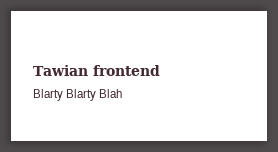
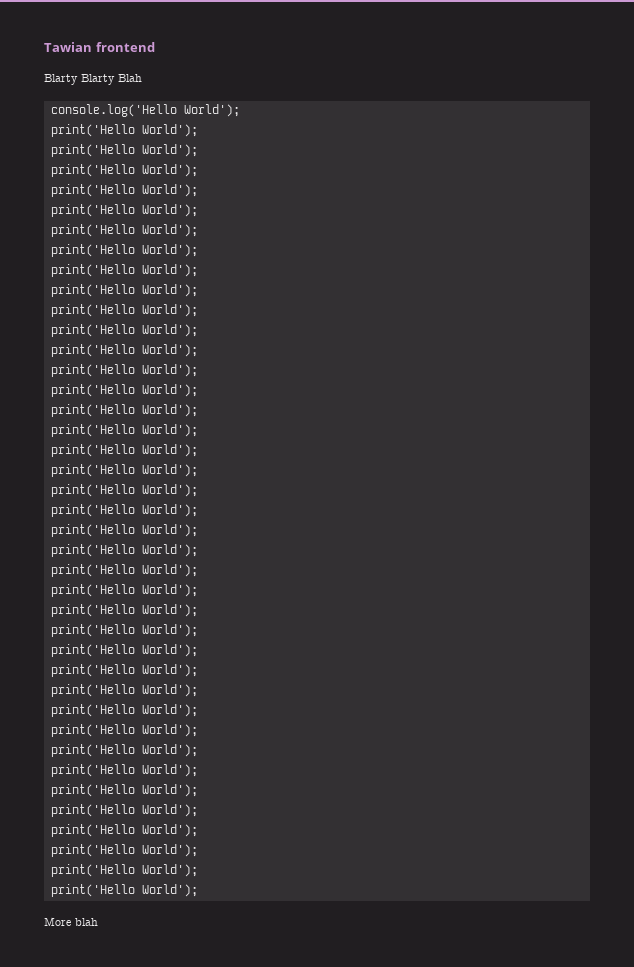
(123, 93) none -> [50,104,240,117] [50,124,198,137] [50,144,198,157] [50,164,198,177] [50,184,198,197] [50,204,198,217] [50,224,198,237] [50,244,198,257] [50,264,198,277] [50,284,198,297] [50,304,198,317] [50,324,198,337] [50,344,198,357] [50,364,198,377] [50,384,198,397] [50,404,198,417] [50,424,198,437] [50,444,198,457] [50,464,198,477] [50,484,198,497] [50,504,198,517] [50,524,198,537] [50,544,198,557] [50,564,198,577] [50,584,198,597] [50,604,198,617] [50,624,198,637] [50,644,198,657] [50,664,198,677] [50,684,198,697] [50,704,198,717] [50,724,198,737] [50,744,198,757] [50,764,198,777] [50,784,198,797] [50,804,198,817] [50,824,198,837] [50,844,198,857] [50,864,198,877] [50,884,198,897] [44,917,98,926] // console.log('Hello World'); // print('Hello World'); // print('Hello World'); // print('Hello World'); // print('Hello World'); // print('Hello World'); // print('Hello World'); // print('Hello World'); // print('Hello World'); // print('Hello World'); // print('Hello World'); // print('Hello World'); // print('Hello World'); // print('Hello World'); // print('Hello World'); // print('Hello World'); // print('Hello World'); // print('Hello World'); // print('Hello World'); // print('Hello World'); // print('Hello World'); // print('Hello World'); // print('Hello World'); // print('Hello World'); // print('Hello World'); // print('Hello World'); // print('Hello World'); // print('Hello World'); // print('Hello World'); // print('Hello World'); // print('Hello World'); // print('Hello World'); // print('Hello World'); // print('Hello World'); // print('Hello World'); // print('Hello World'); // print('Hello World'); // print('Hello World'); // print('Hello World'); // print('Hello World'); // More blah

